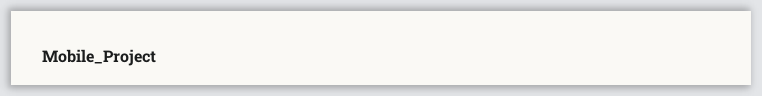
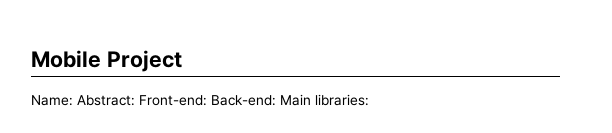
[42,49,156,66] Mobile_Project -> [31,50,182,72] [31,94,369,106] Mobile Project // Name: Abstract: Front-end: Back-end: Main libraries:

